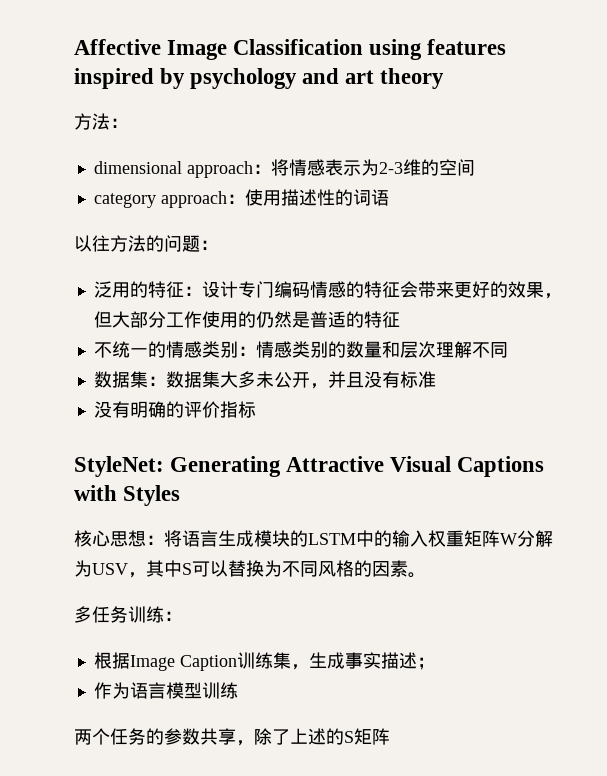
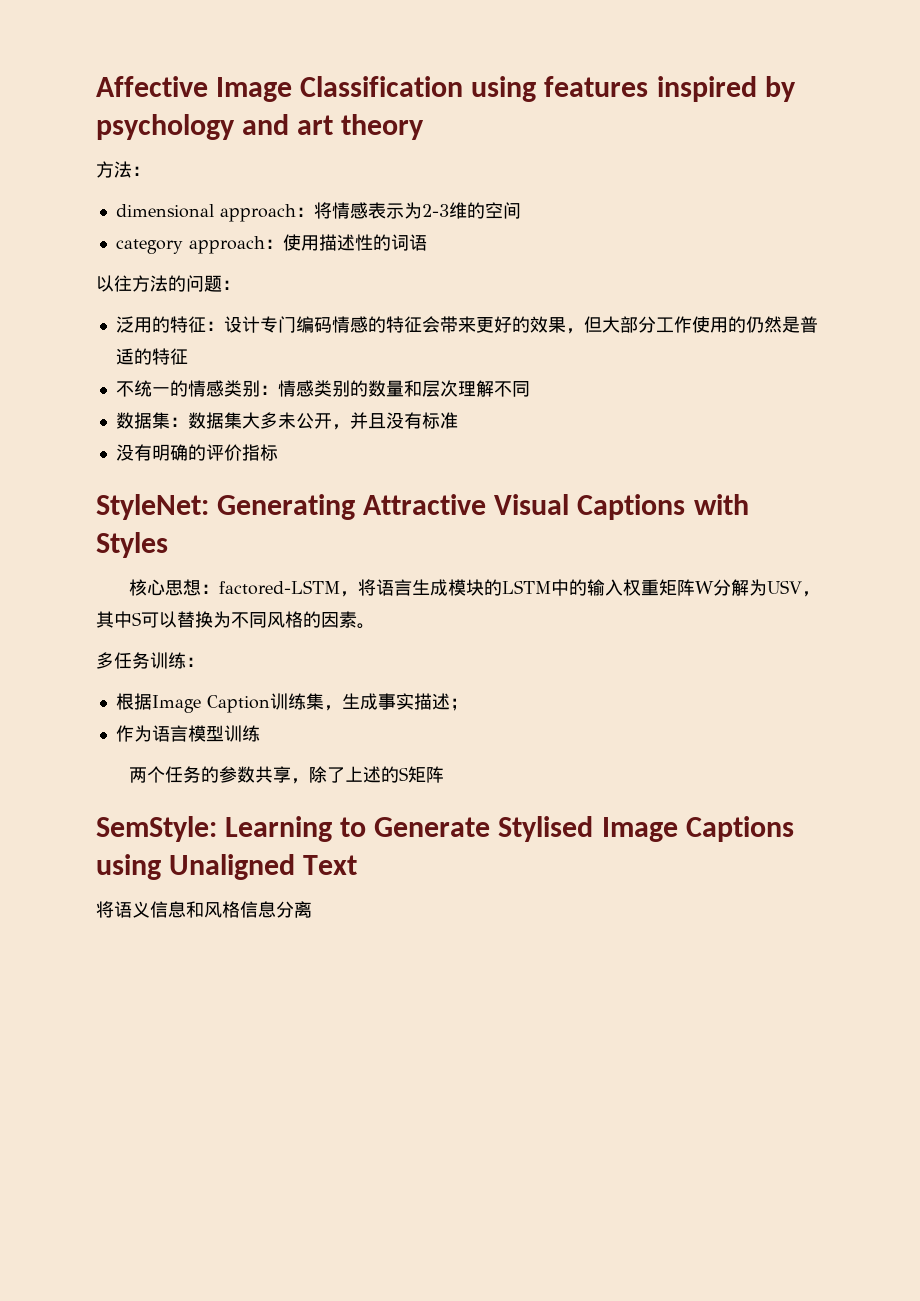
(164, 540) none -> [218,580,358,597] factored-LSTM，
(390, 736) none -> [96,816,794,842] [96,854,358,880] [96,901,312,918] // SemStyle: Learning to Generate Stylised Image Captions using Unaligned Text // 将语义信息和风格信息分离

